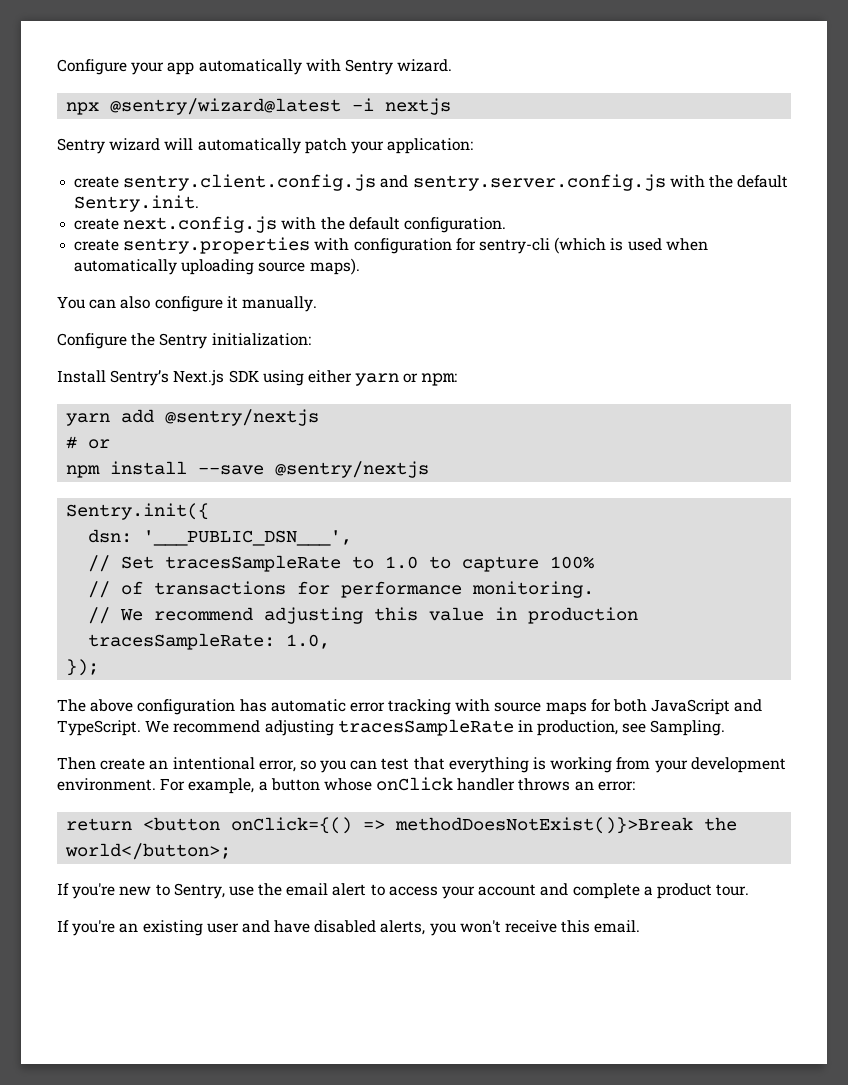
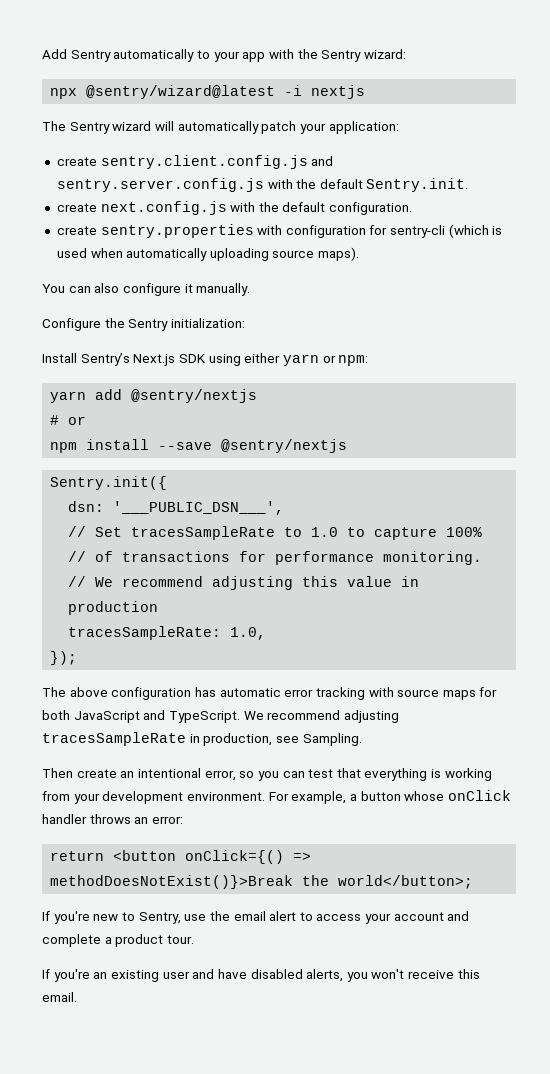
[57,59,453,75] Configure your app automatically with Sentry wizard. -> [42,49,406,62] Add Sentry automatically to your app with the Sentry wizard:
(452, 106) none -> [42,121,66,131] The

